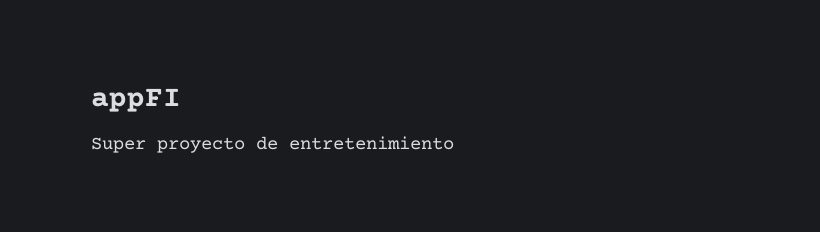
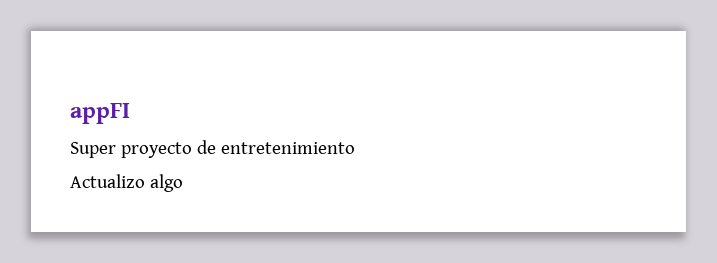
(454, 143) none -> [70,174,183,192] // Actualizo algo

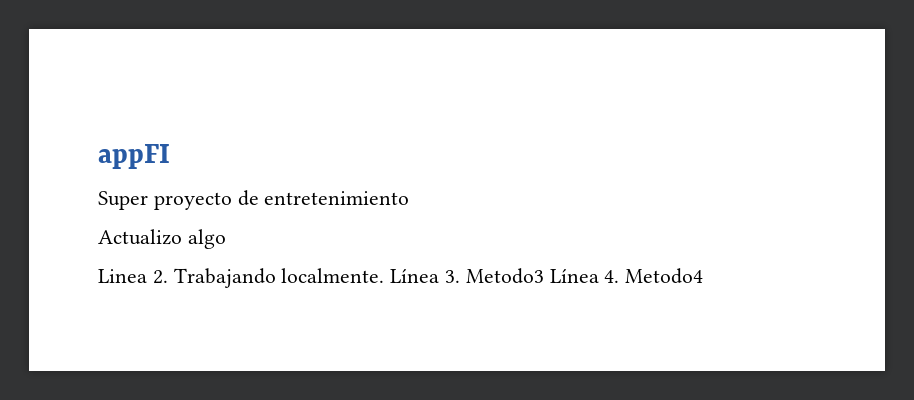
(183, 183) none -> [98,268,704,288] // Linea 2. Trabajando localmente. Línea 3. Metodo3 Línea 4. Metodo4

